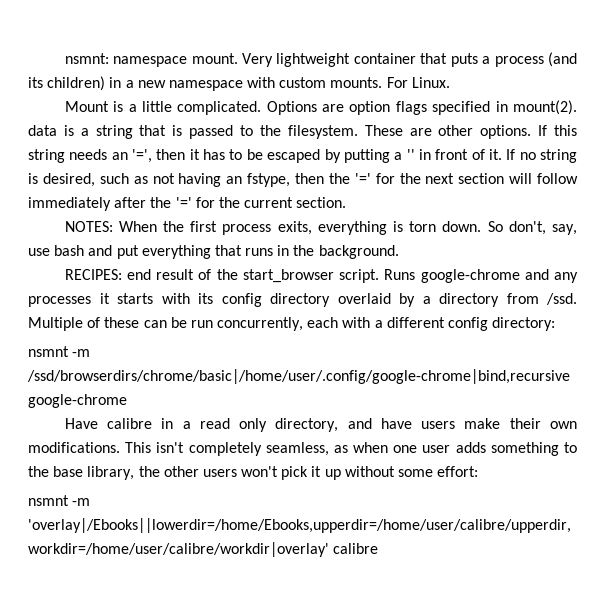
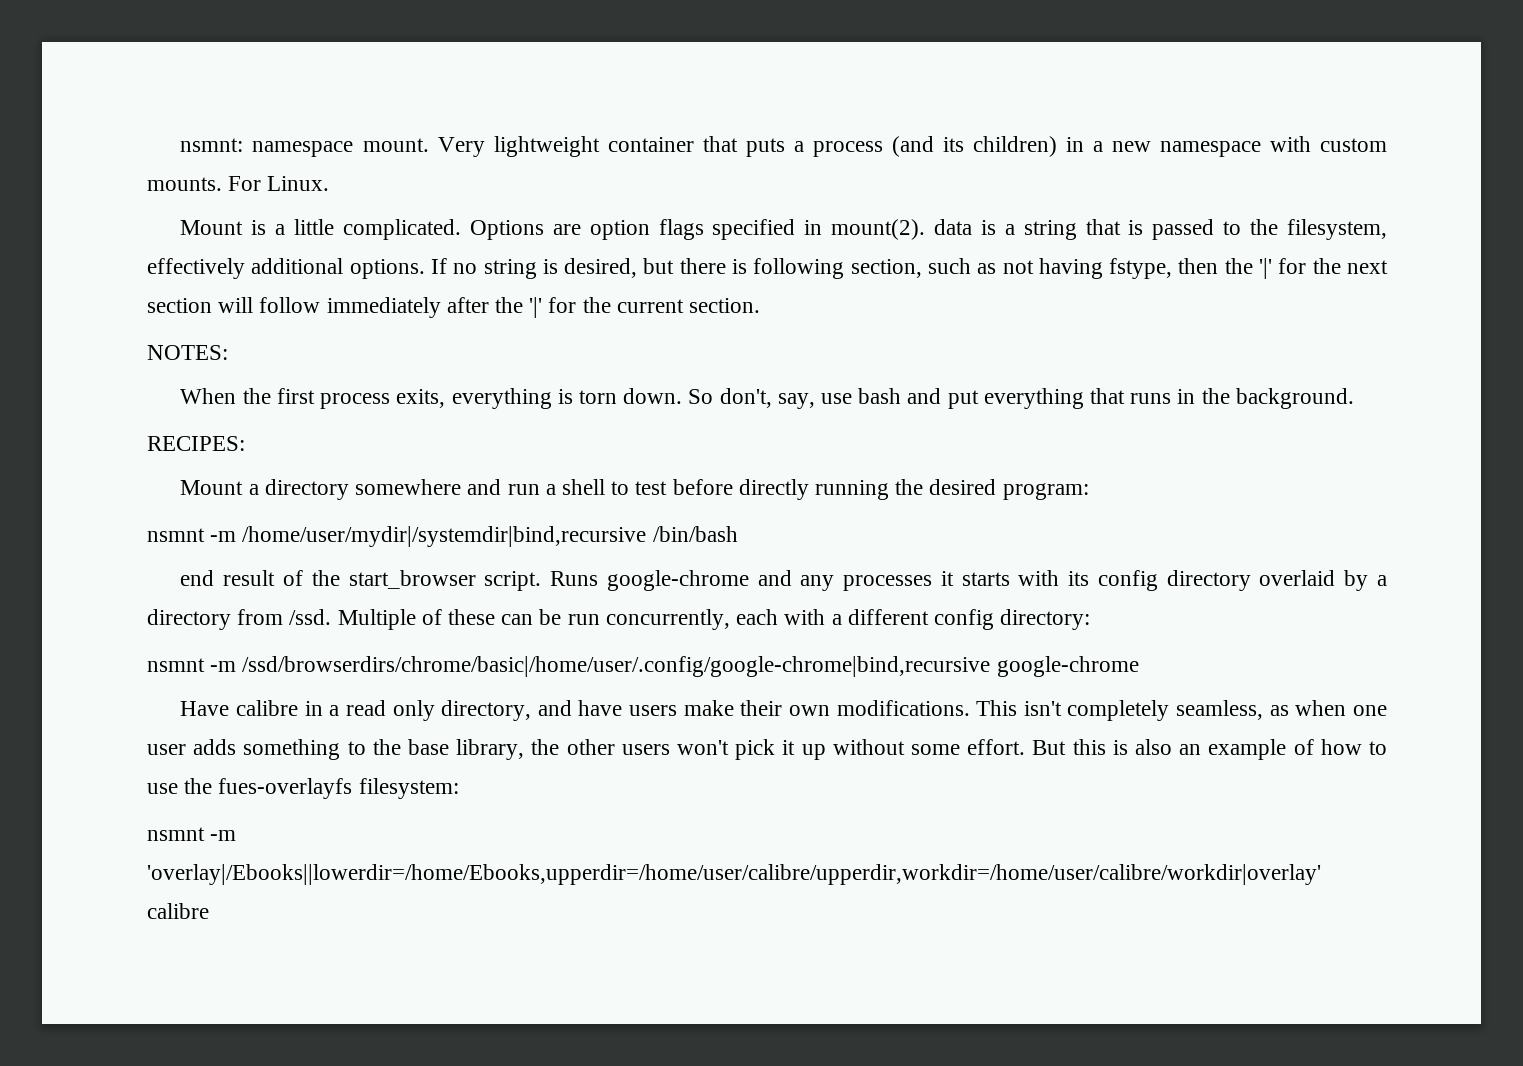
[287,125,578,139] [28,149,578,163] [28,173,95,187] filesystem. These are other options. If this string needs an '=', then it has to be escaped by putting a '' in front of it. If no string is desired, -> [1287,219,1388,240] [147,258,922,279] filesystem, effectively additional options. If no string is desired, but there is following section,
[226,176,243,184] an -> (1103, 268) none
[354,173,371,184] '=' -> [1259,258,1273,279] '|'
[175,197,192,208] '=' -> [529,297,543,318] '|'
(113, 226) none -> (228, 352) //
(122, 274) none -> [180,479,1089,500] [147,526,738,547] // Mount a directory somewhere and run a shell to test before directly running the desired program: // nsmnt -m /home/user/mydir|/systemdir|bind,recursive /bin/bash //
[437,466,479,477] effort: -> [967,739,1388,760] [147,778,459,799] effort. But this is also an example of how to use the fues-overlayfs filesystem:

